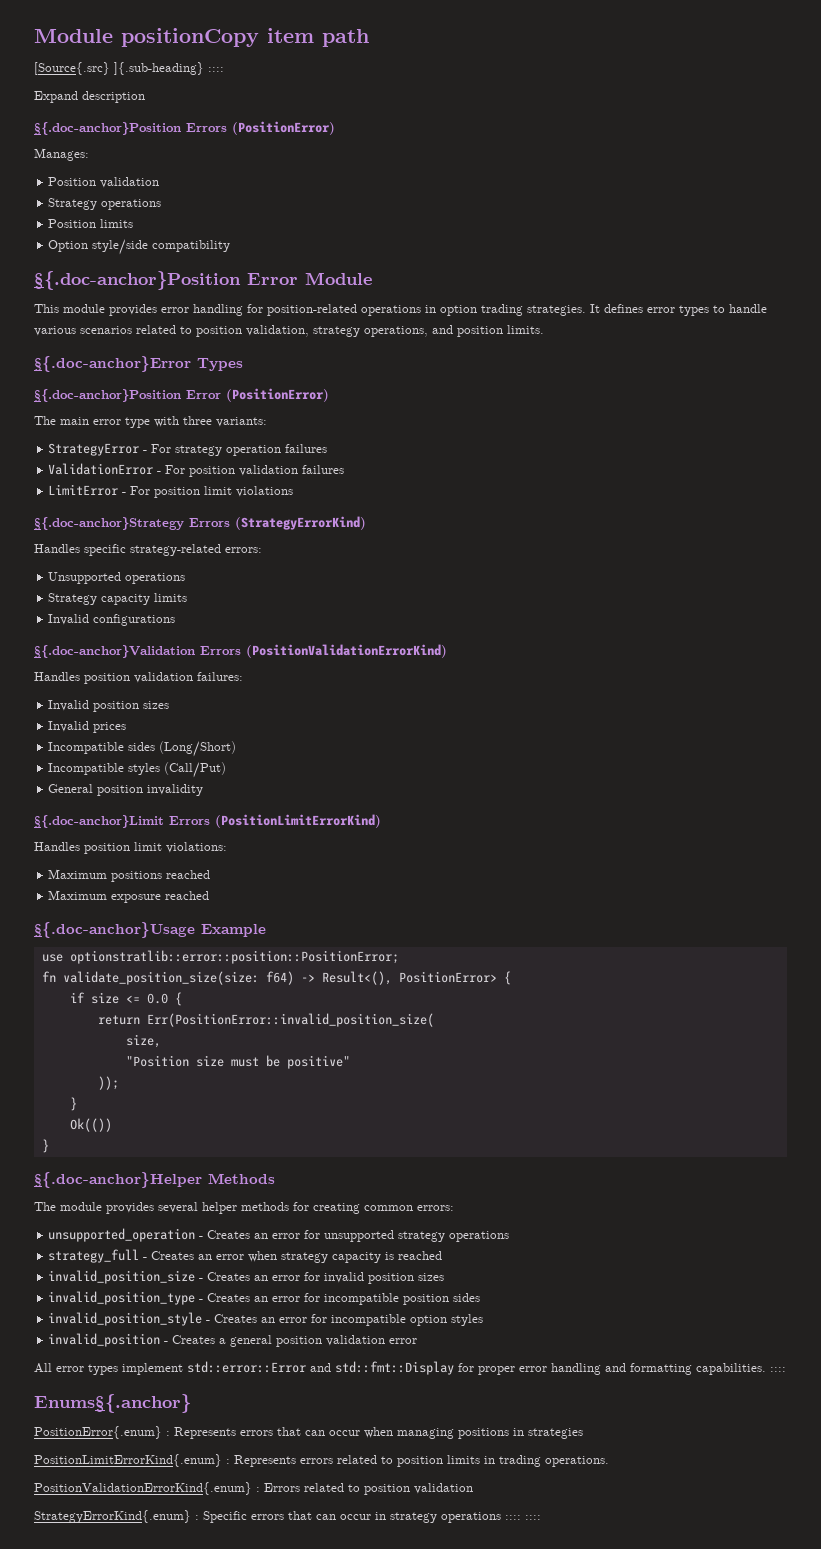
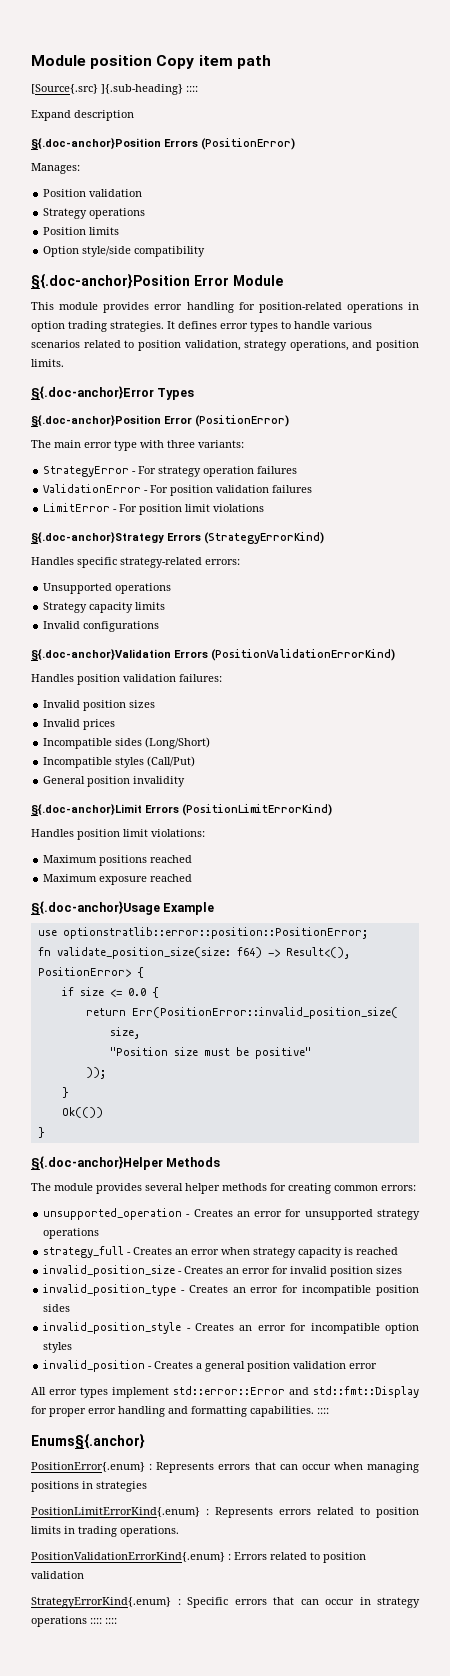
[34,28,259,47] Module positionCopy -> [31,55,195,69] Module position Copy

